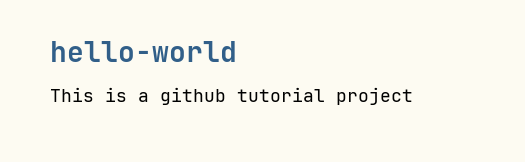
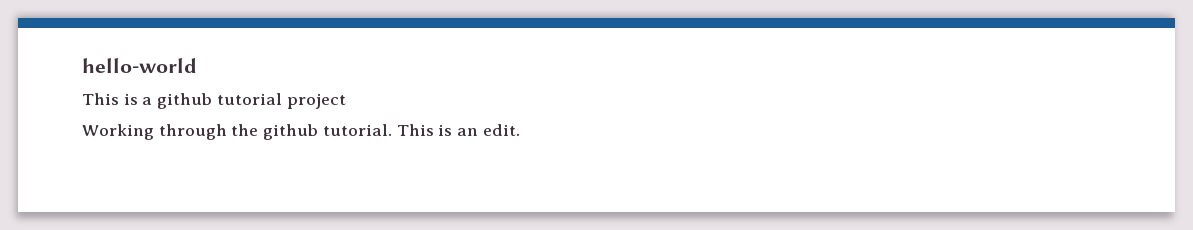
(413, 96) none -> [82,124,520,140] // Working through the github tutorial. This is an edit.

